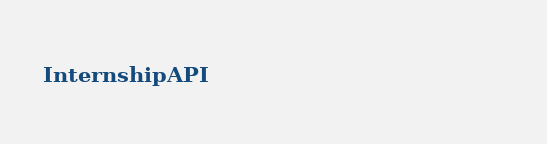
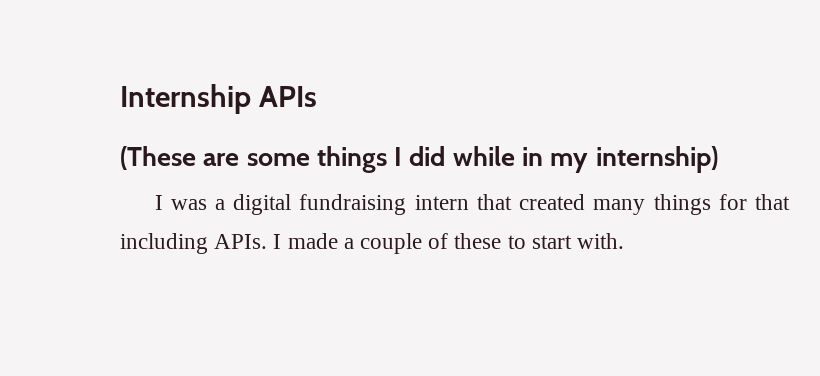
[43,66,209,86] InternshipAPI -> [120,84,318,114] [120,146,718,173] [154,194,790,215] [120,233,625,254] Internship APIs // (These are some things I did while in my internship) // I was a digital fundraising intern that created many things for that including APIs. I made a couple of these to start with.

